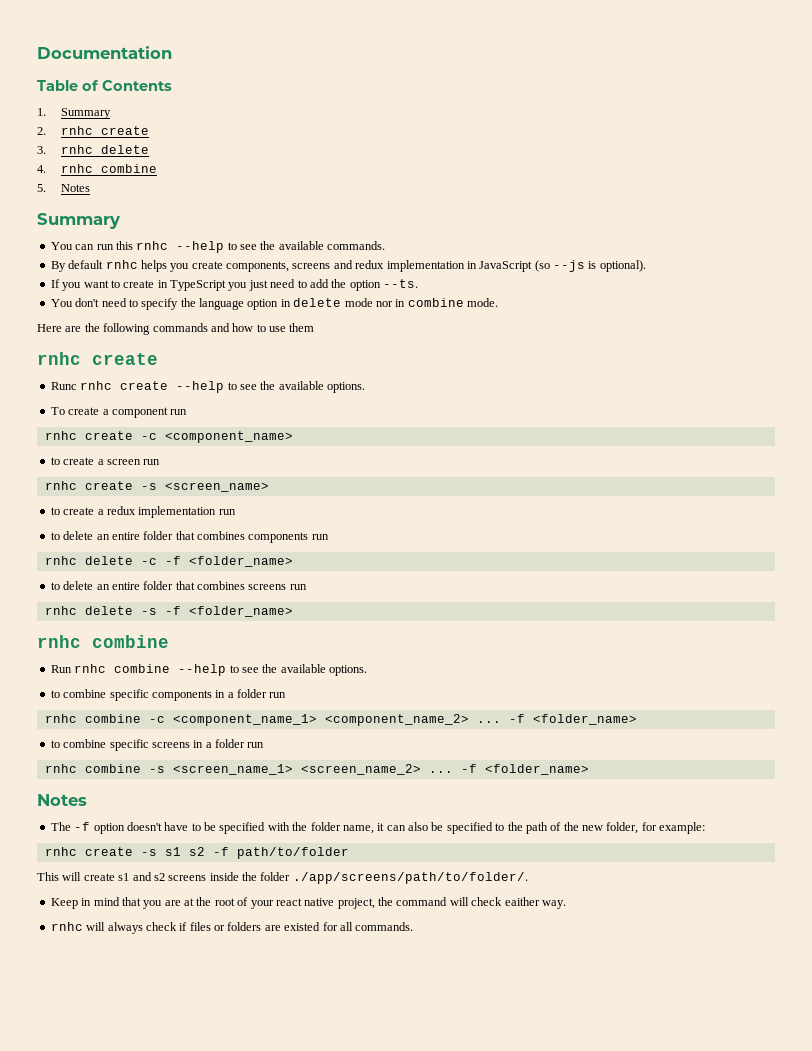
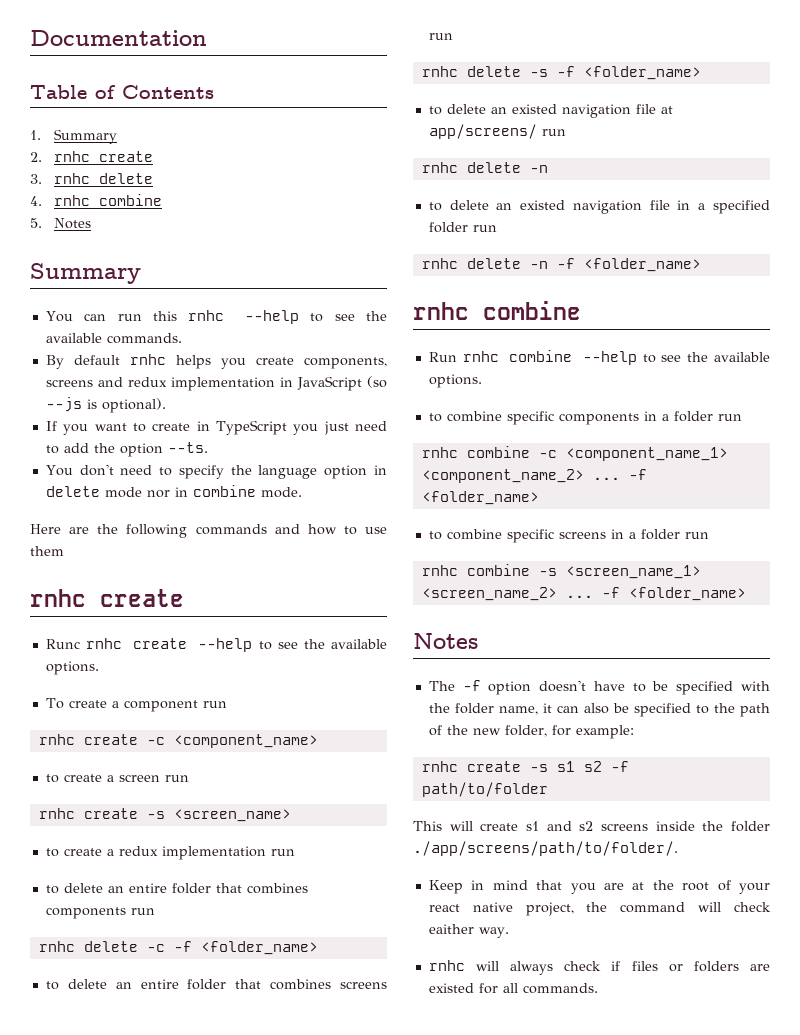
(293, 611) none -> [428,104,673,118] [428,124,566,139] [421,162,548,173] [428,200,770,214] [428,222,497,233] [421,258,701,272] // to delete an existed navigation file at app/screens/ run // rnhc delete -n // to delete an existed navigation file in a specified folder run // rnhc delete -n -f <folder_name>

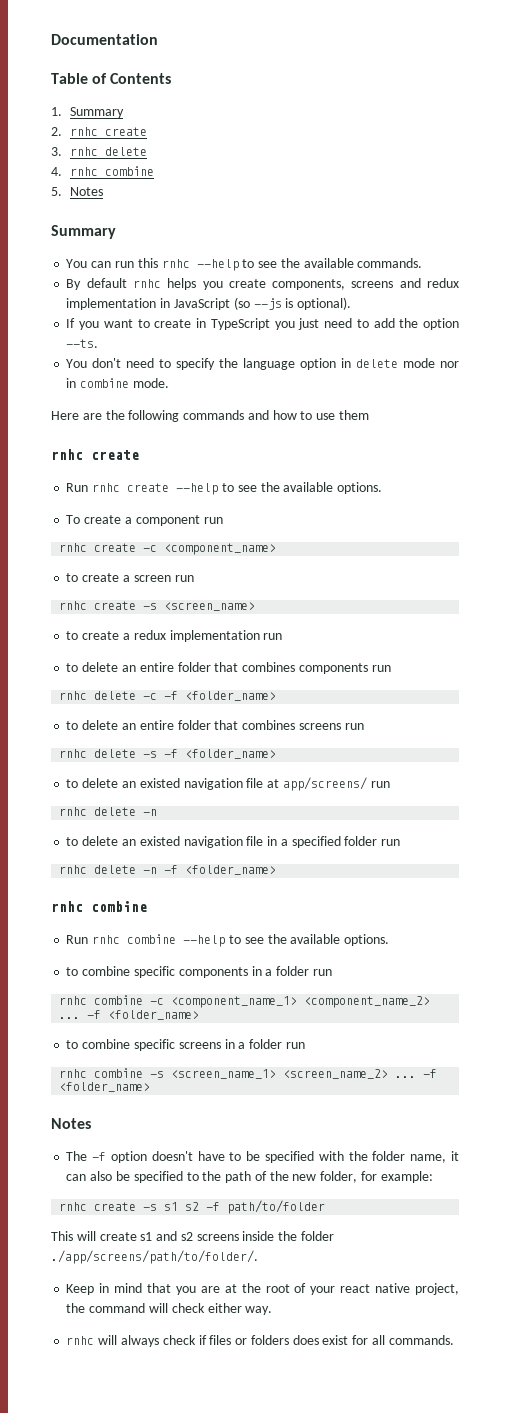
[45,639,80,649] Runc -> [66,483,89,492] Run
[428,924,474,934] eaither -> [207,1303,242,1313] either
[750,964,770,971] [428,983,474,993] are existed -> [292,1335,349,1345] does exist

